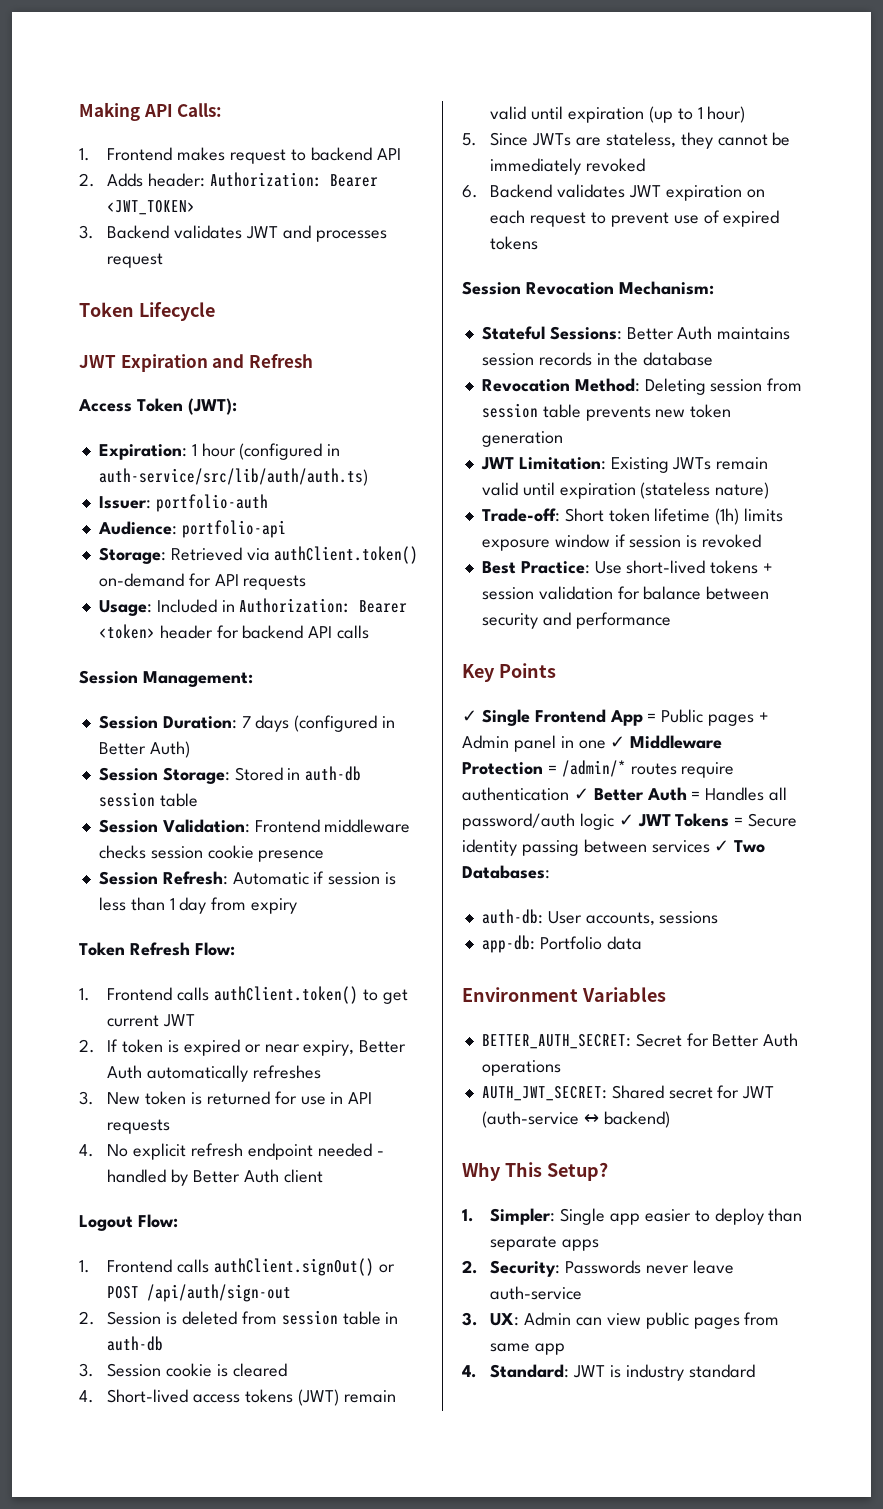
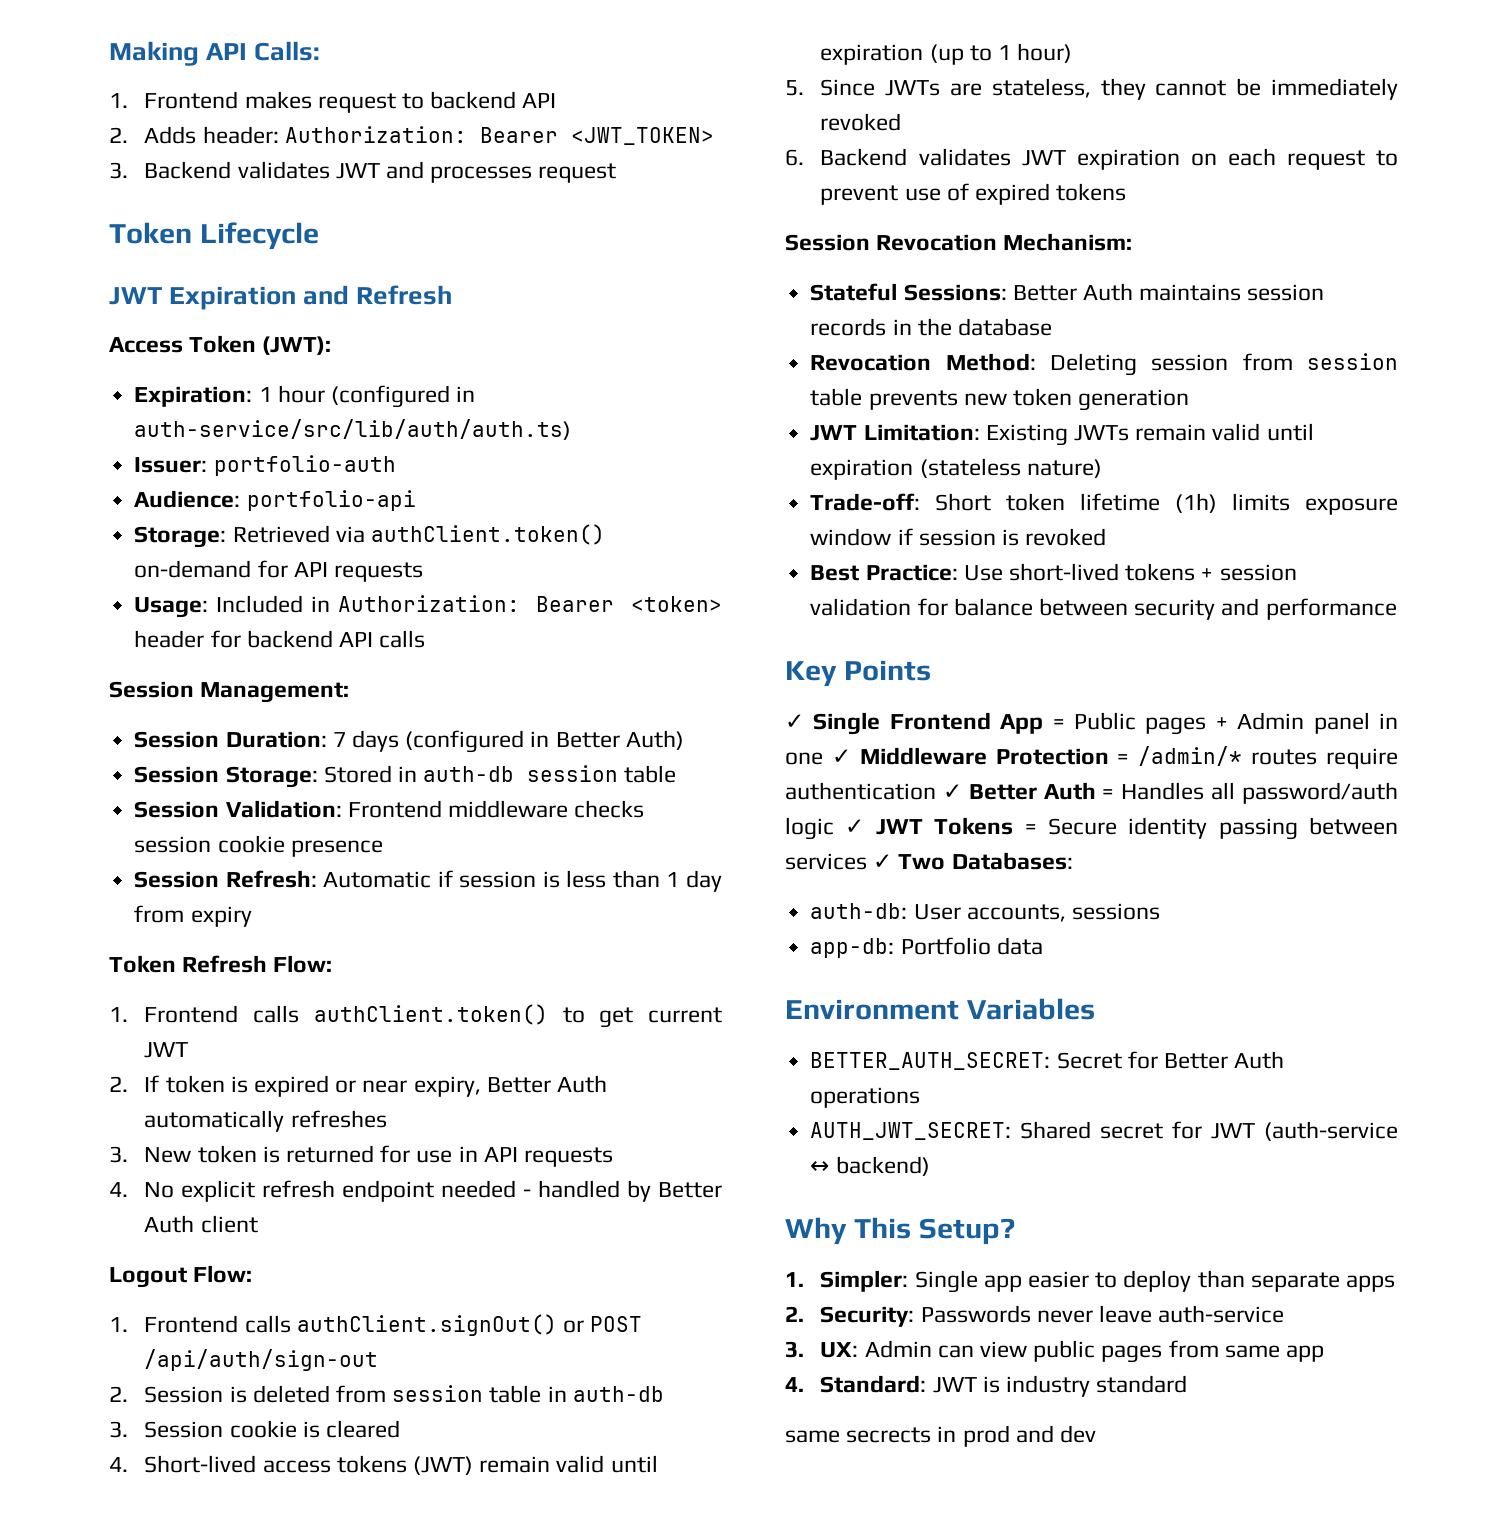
(755, 1371) none -> [785,1425,1097,1447] // same secrects in prod and dev

